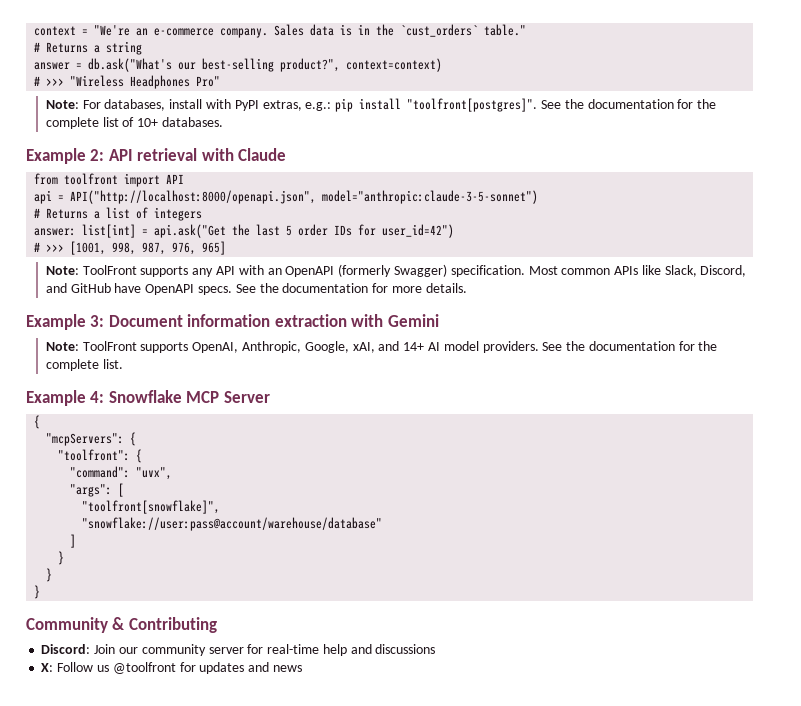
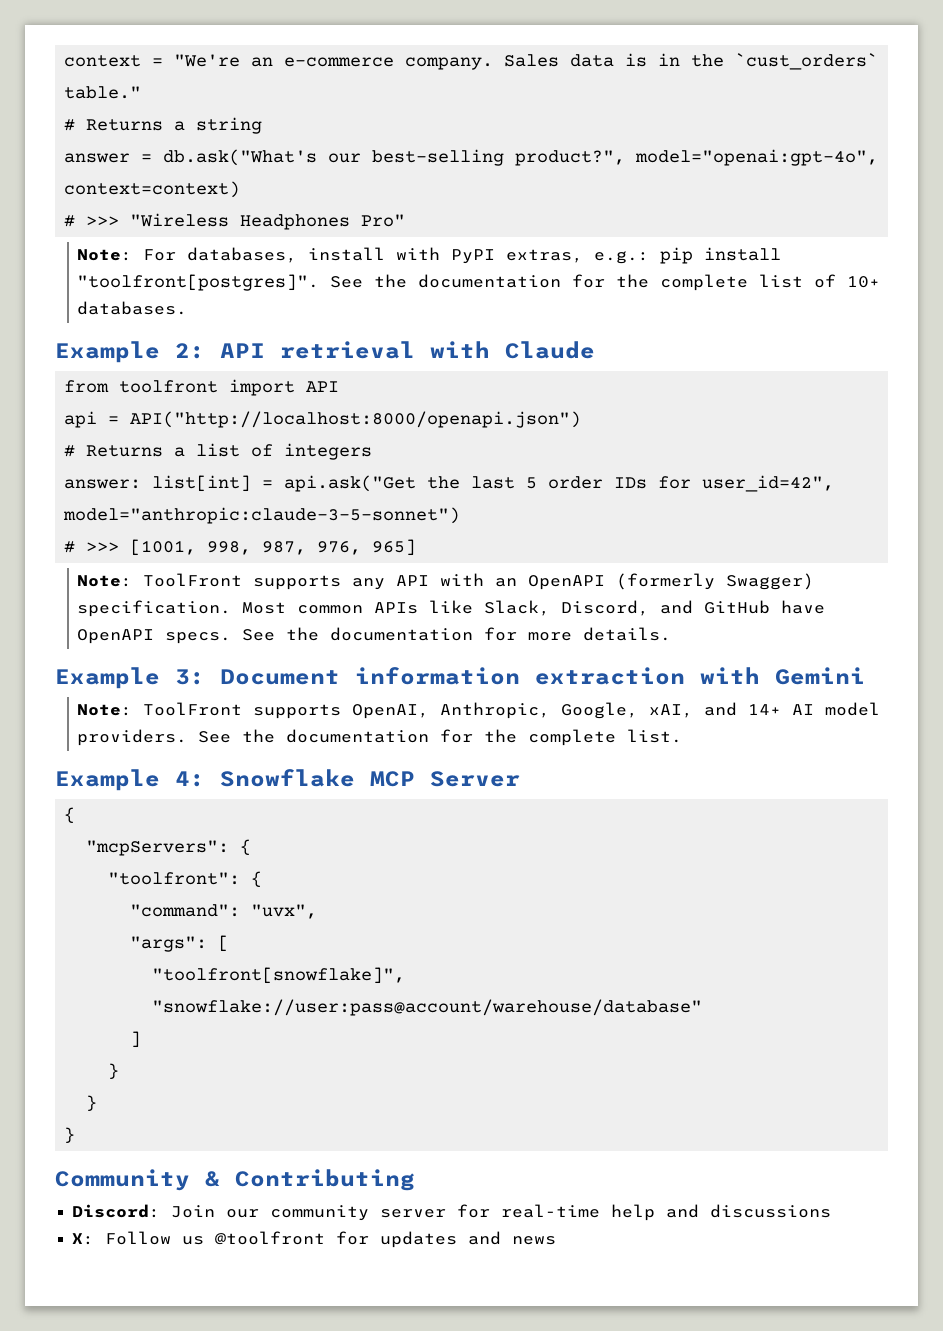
(341, 65) none -> [635,149,879,166] model="openai:gpt-4o",
[70,190,539,204] API("http://localhost:8000/openapi.json", model="anthropic:claude-3-5-sonnet") -> [130,411,582,428] API("http://localhost:8000/openapi.json")
[382,224,455,238] user_id=42") -> [702,475,835,492] [63,507,461,524] user_id=42", model="anthropic:claude-3-5-sonnet")

